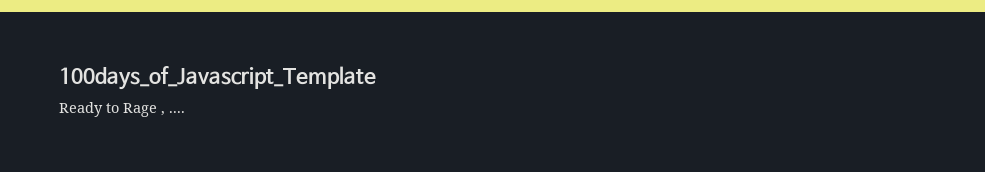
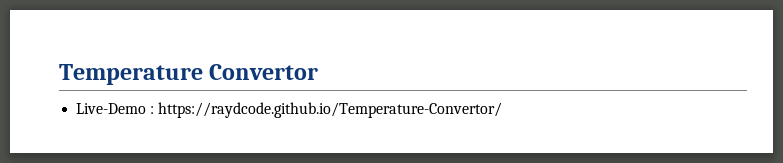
[59,66,376,90] [59,102,185,117] 100days_of_Javascript_Template // Ready to Rage , .... -> [59,64,319,85] [76,102,503,118] Temperature Convertor // Live-Demo : https://raydcode.github.io/Temperature-Convertor/

